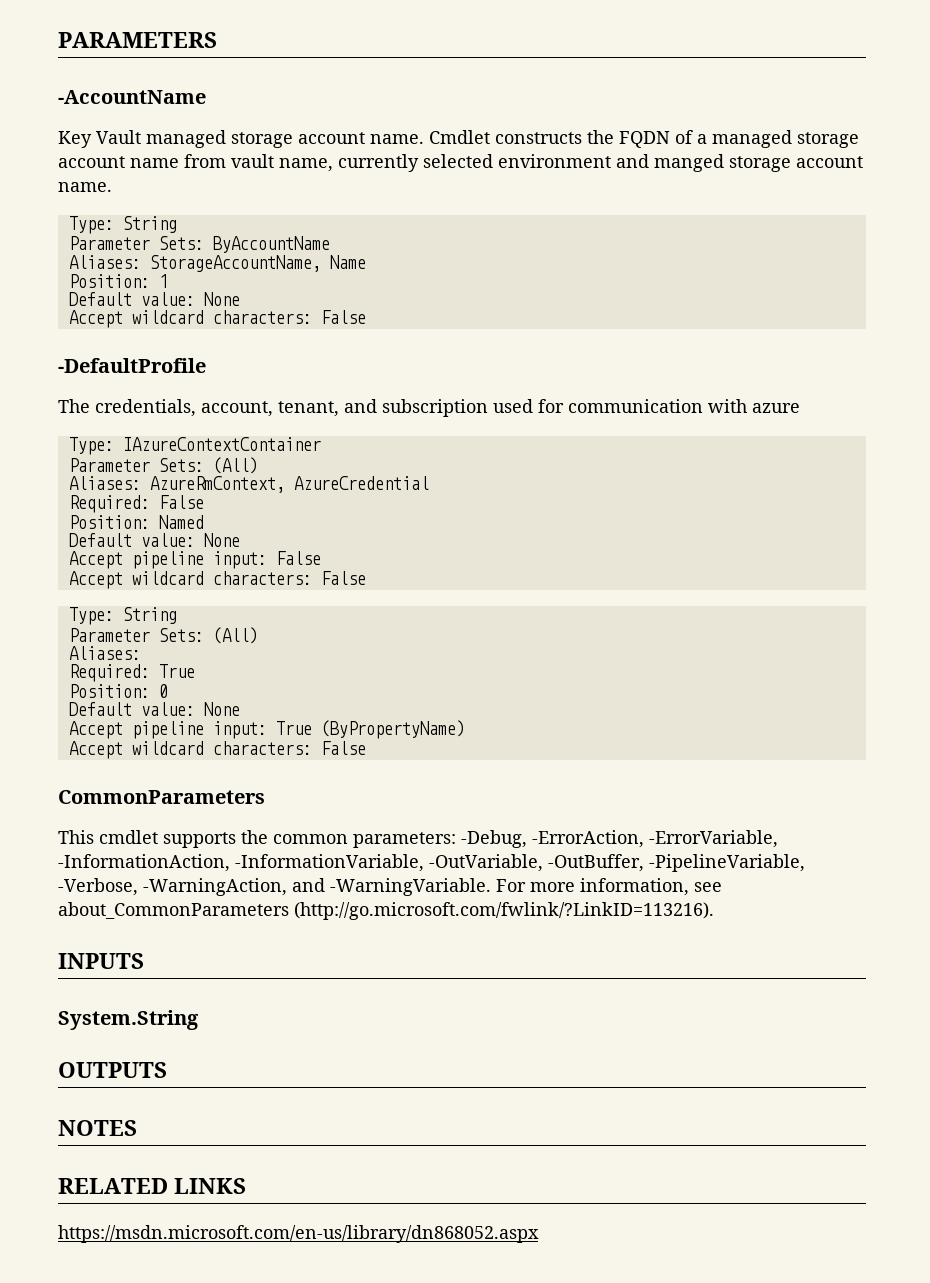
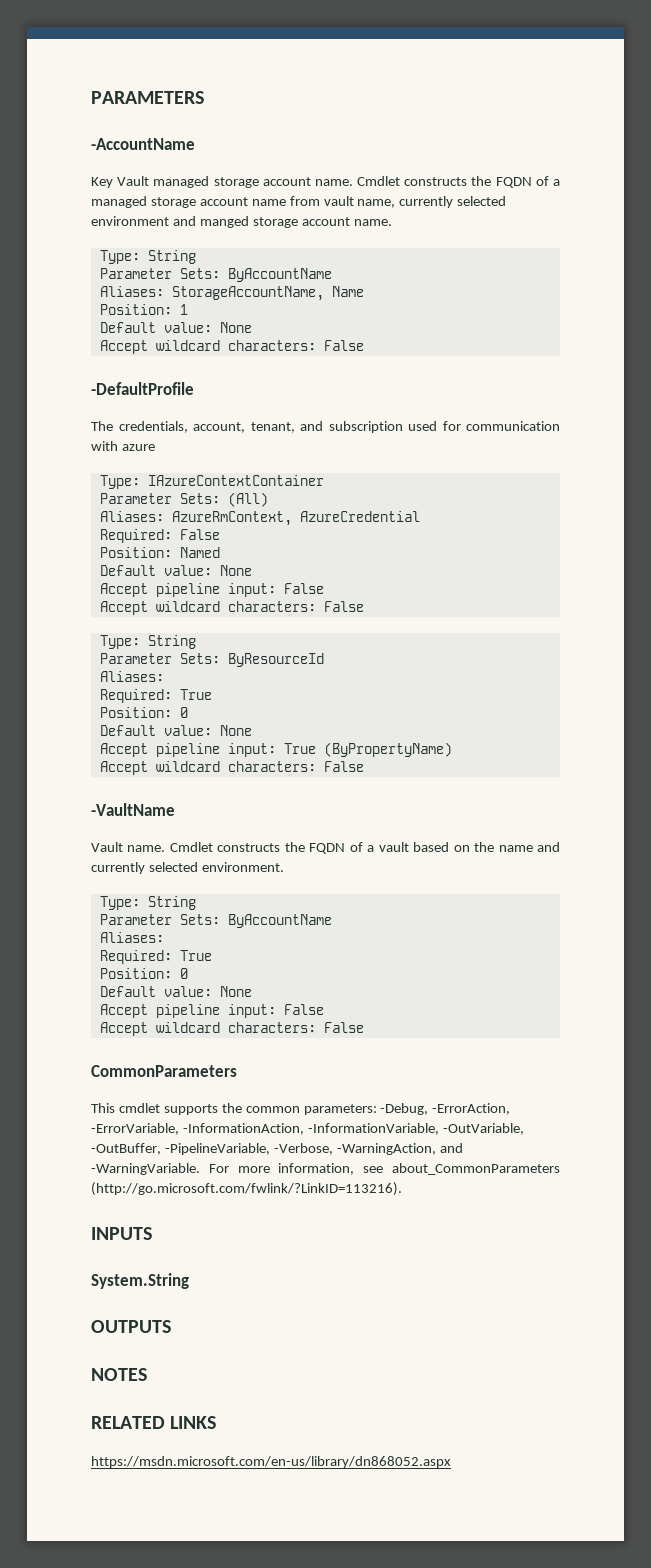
[212,627,258,644] (All) -> [227,653,324,667] ByResourceId
(366, 748) none -> [91,803,175,816] [91,842,560,854] [91,862,284,874] [99,896,196,910] [99,914,332,928] [99,932,164,943] [99,950,212,964] [99,968,188,979] [99,986,252,997] [99,1004,324,1018] [99,1022,364,1036] // -VaultName // Vault name. Cmdlet constructs the FQDN of a vault based on the name and currently selected environment. // Type: String // Parameter Sets: ByAccountName // Aliases: // Required: True // Position: 0 // Default value: None // Accept pipeline input: False // Accept wildcard characters: False

